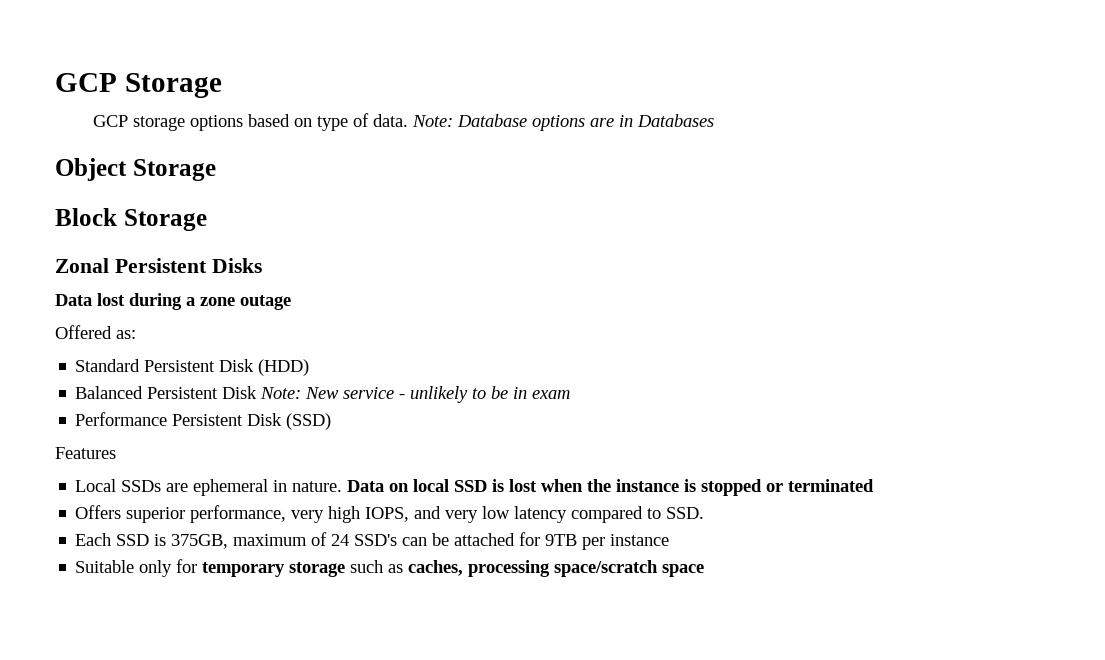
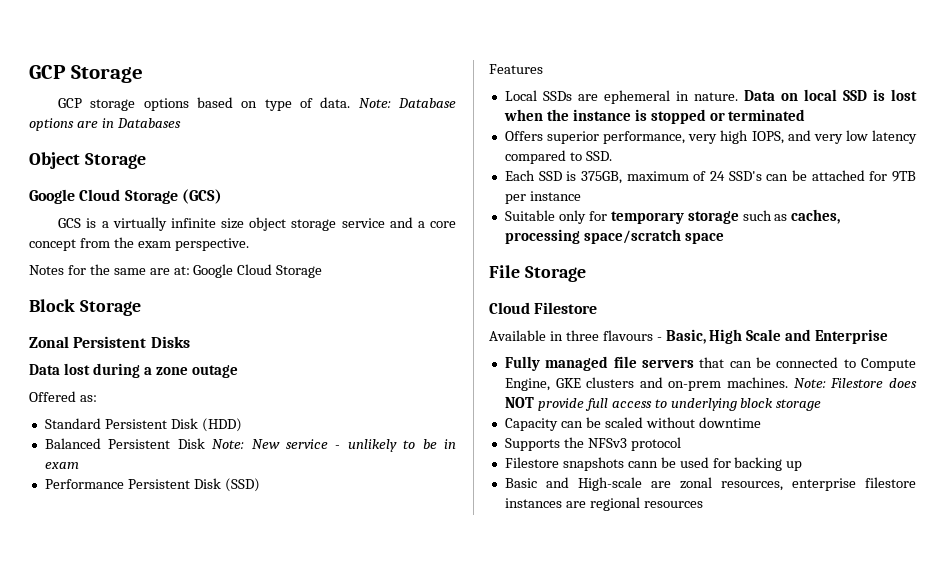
(216, 170) none -> [29,189,222,204] [58,217,456,231] [29,237,249,251] [29,264,323,278] // Google Cloud Storage (GCS) // GCS is a virtually infinite size object storage service and a core concept from the exam perspective. // Notes for the same are at: Google Cloud Storage
(705, 570) none -> [489,265,586,282] [489,302,598,314] [489,329,889,344] [504,356,917,371] [504,377,918,391] [504,397,822,411] [504,417,761,431] [504,437,681,451] [504,457,803,471] [504,477,916,491] [504,497,703,511] // File Storage // Cloud Filestore // Available in three flavours - Basic, High Scale and Enterprise // Fully managed file servers that can be connected to Compute Engine, GKE clusters and on-prem machines. Note: Filestore does NOT provide full access to underlying block storage // Capacity can be scaled without downtime // Supports the NFSv3 protocol // Filestore snapshots cann be used for backing up // Basic and High-scale are zonal resources, enterprise filestore instances are regional resources

